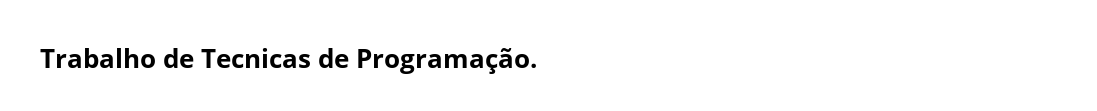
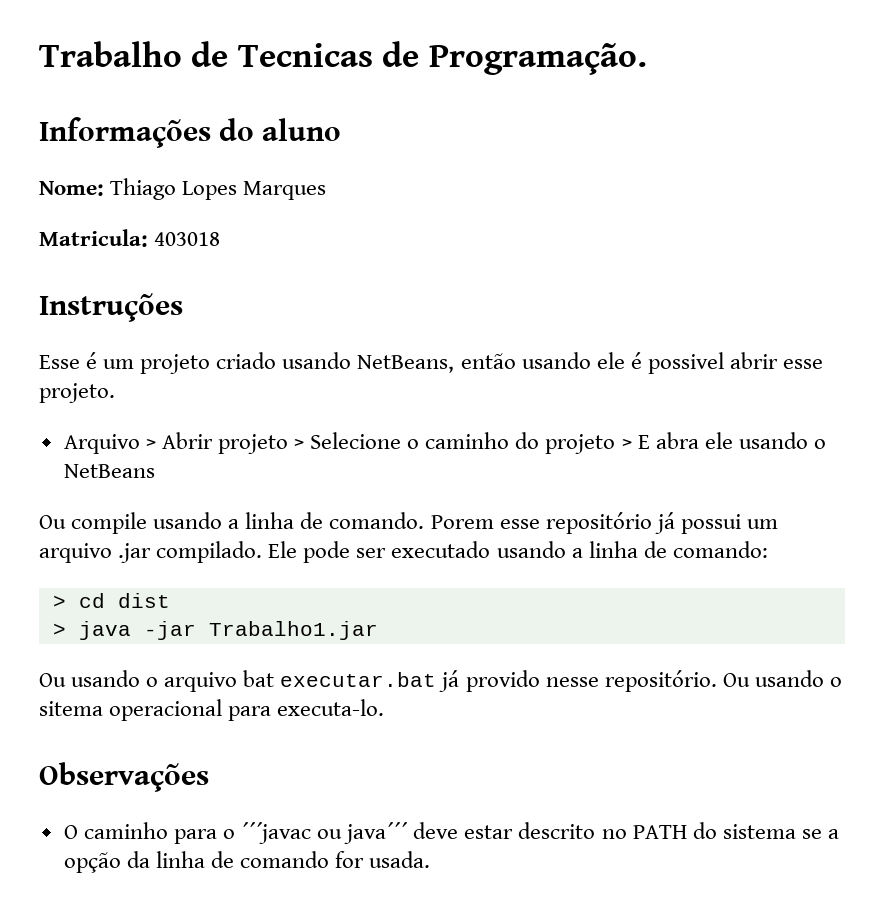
(538, 61) none -> [39,117,342,148] [39,178,327,200] [39,229,221,247] [39,293,183,322] [39,352,823,374] [39,383,115,403] [63,432,826,454] [63,464,155,478] [39,512,778,534] [39,541,768,563] [52,593,170,608] [52,621,378,640] [39,670,842,692] [39,699,385,721] [39,762,209,792] [63,822,839,844] [63,851,431,873] // Informações do aluno // Nome: Thiago Lopes Marques // Matricula: 403018 // Instruções // Esse é um projeto criado usando NetBeans, então usando ele é possivel abrir esse projeto. // Arquivo > Abrir projeto > Selecione o caminho do projeto > E abra ele usando o NetBeans // Ou compile usando a linha de comando. Porem esse repositório já possui um arquivo .jar compilado. Ele pode ser executado usando a linha de comando: // > cd dist // > java -jar Trabalho1.jar // Ou usando o arquivo bat executar.bat já provido nesse repositório. Ou usando o sitema operacional para executa-lo. // Observações // O caminho para o ´´´javac ou java´´´ deve estar descrito no PATH do sistema se a opção da linha de comando for usada.

